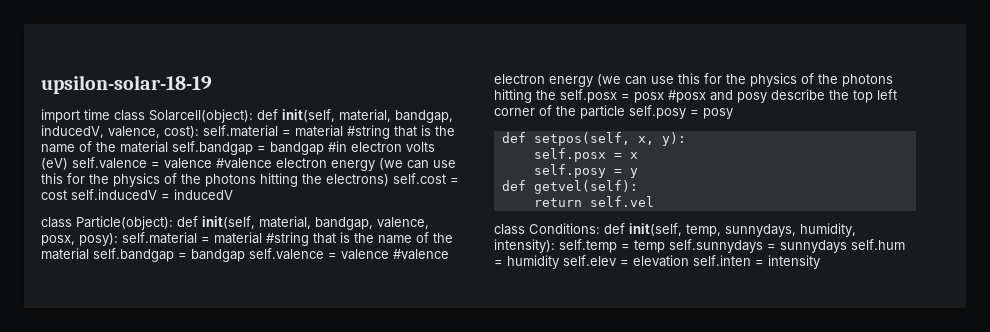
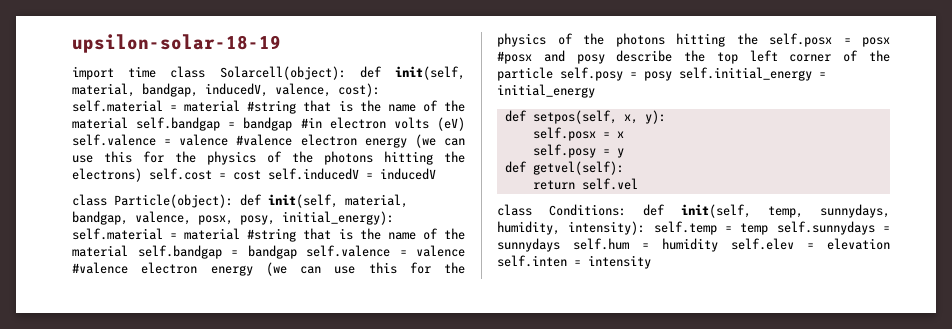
[79,233,118,246] posy): -> [240,211,394,225] posy, initial_energy):
(733, 113) none -> [679,67,826,81] [497,84,595,98] self.initial_energy = initial_energy

